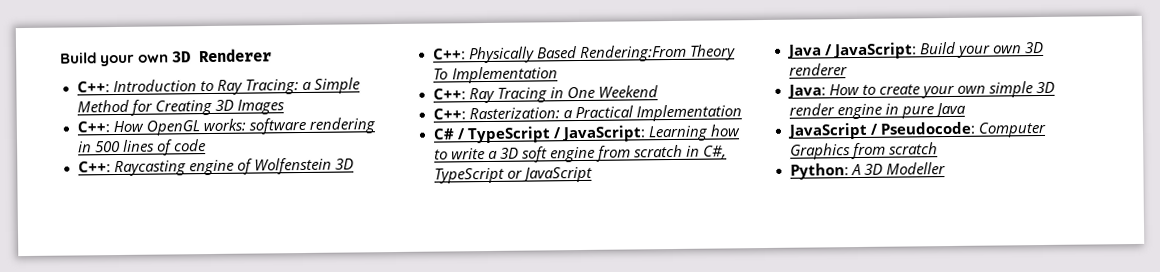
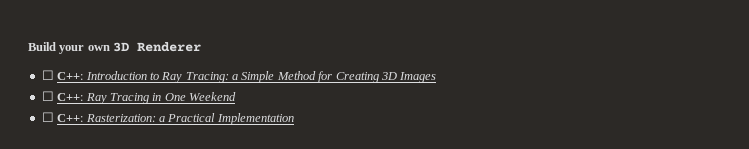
(273, 55) none -> [41,70,54,80] ☐
[76,117,376,136] [77,139,206,156] [77,157,354,177] [432,44,736,64] [432,66,558,84] C++: How OpenGL works: software rendering in 500 lines of code // C++: Raycasting engine of Wolfenstein 3D // C++: Physically Based Rendering:From Theory To Implementation // -> [41,91,54,101] ☐
(658, 91) none -> [41,112,54,122] ☐
[432,124,741,144] [433,144,727,163] [433,166,593,184] [786,41,1044,60] [788,63,848,76] [786,81,1055,99] [788,102,966,120] [786,121,1047,140] [789,142,938,160] [789,162,946,180] // C# / TypeScript / JavaScript: Learning how to write a 3D soft engine from scratch in C#, TypeScript or JavaScript // Java / JavaScript: Build your own 3D renderer // Java: How to create your own simple 3D render engine in pure Java // JavaScript / Pseudocode: Computer Graphics from scratch // Python: A 3D Modeller -> (294, 119) none

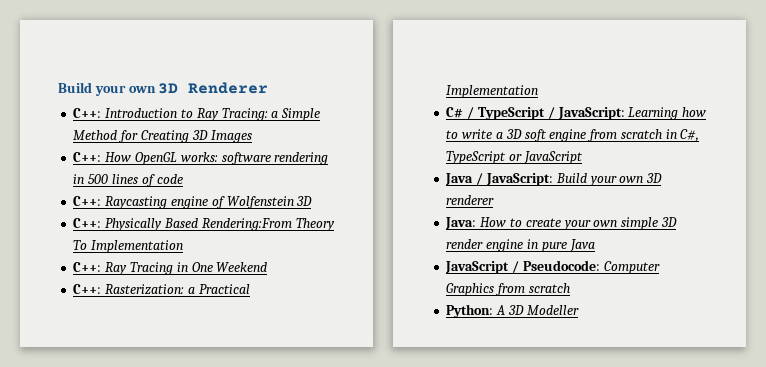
[41,70,54,80] ☐ -> (269, 88) none
[41,91,54,101] ☐ -> [73,152,329,165] [73,174,183,187] [73,196,313,209] [73,218,335,231] [73,240,184,253] C++: How OpenGL works: software rendering in 500 lines of code // C++: Raycasting engine of Wolfenstein 3D // C++: Physically Based Rendering:From Theory To Implementation //
[41,112,54,122] ☐ -> (268, 267) none
(294, 119) none -> [446,107,707,120] [446,129,700,142] [446,151,583,164] [445,173,663,186] [446,195,495,205] [445,217,677,230] [446,239,595,252] [445,260,660,274] [446,283,570,296] [446,304,579,318] // C# / TypeScript / JavaScript: Learning how to write a 3D soft engine from scratch in C#, TypeScript or JavaScript // Java / JavaScript: Build your own 3D renderer // Java: How to create your own simple 3D render engine in pure Java // JavaScript / Pseudocode: Computer Graphics from scratch // Python: A 3D Modeller

